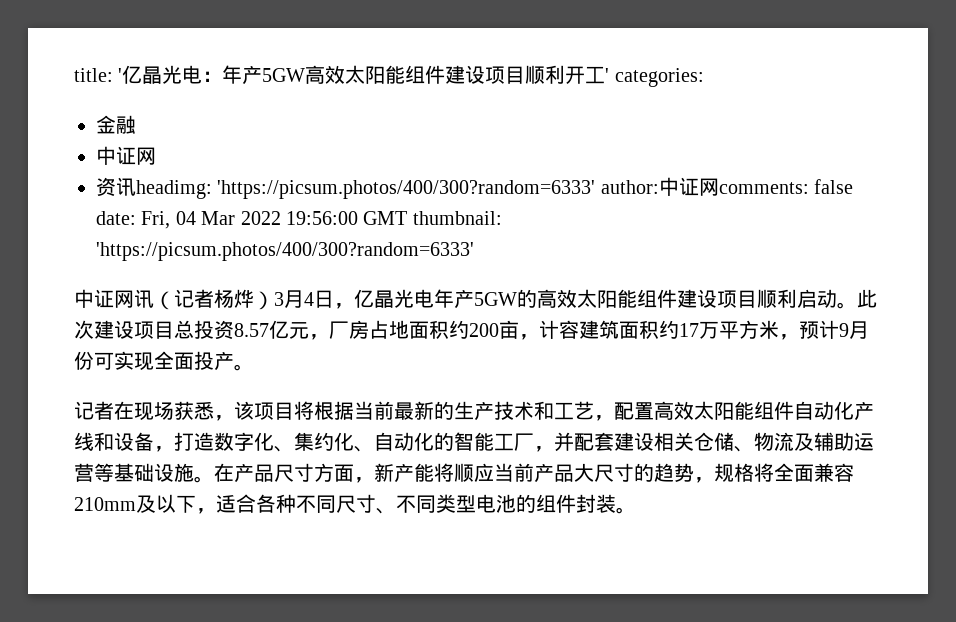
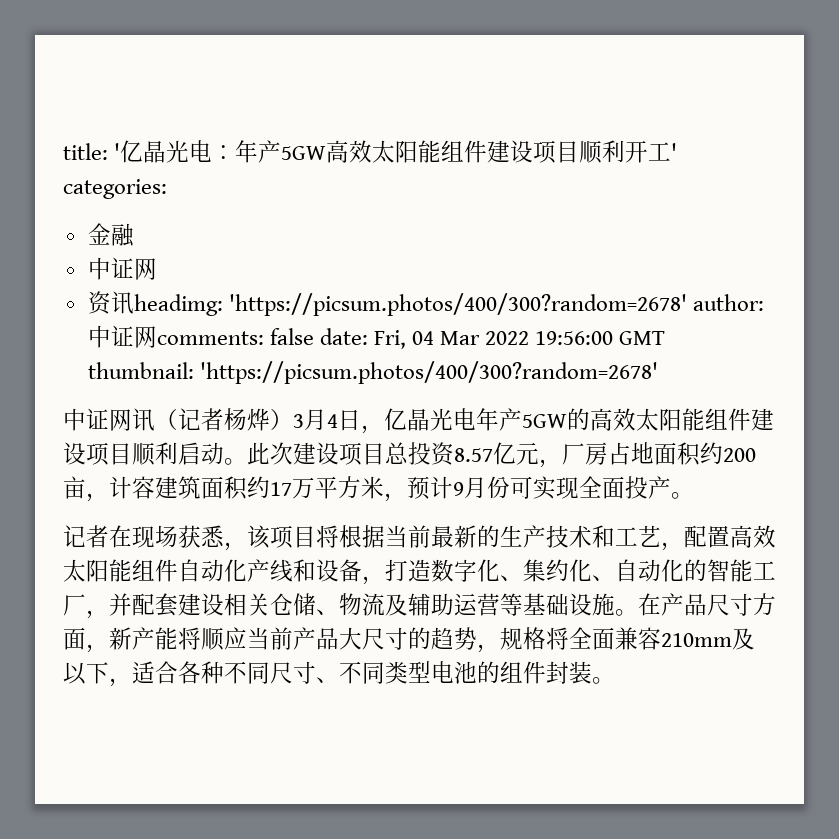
[217,180,596,199] 'https://picsum.photos/400/300?random=6333' -> [228,293,687,316] 'https://picsum.photos/400/300?random=2678'
[96,242,474,261] 'https://picsum.photos/400/300?random=6333' -> [199,361,658,384] 'https://picsum.photos/400/300?random=2678'

